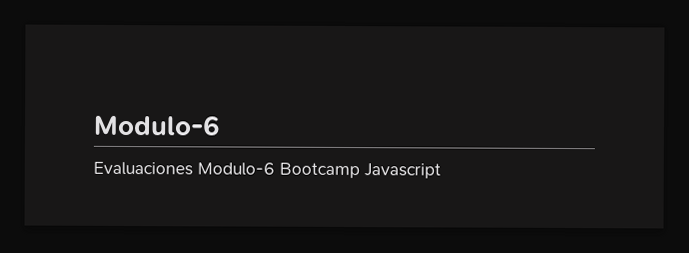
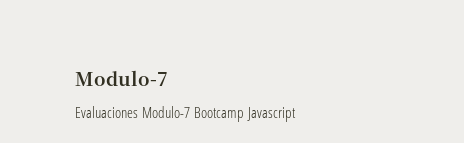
[93,114,221,136] Modulo-6 -> [75,70,168,86] Modulo-7
[197,162,275,176] Modulo-6 -> [142,106,191,118] Modulo-7

